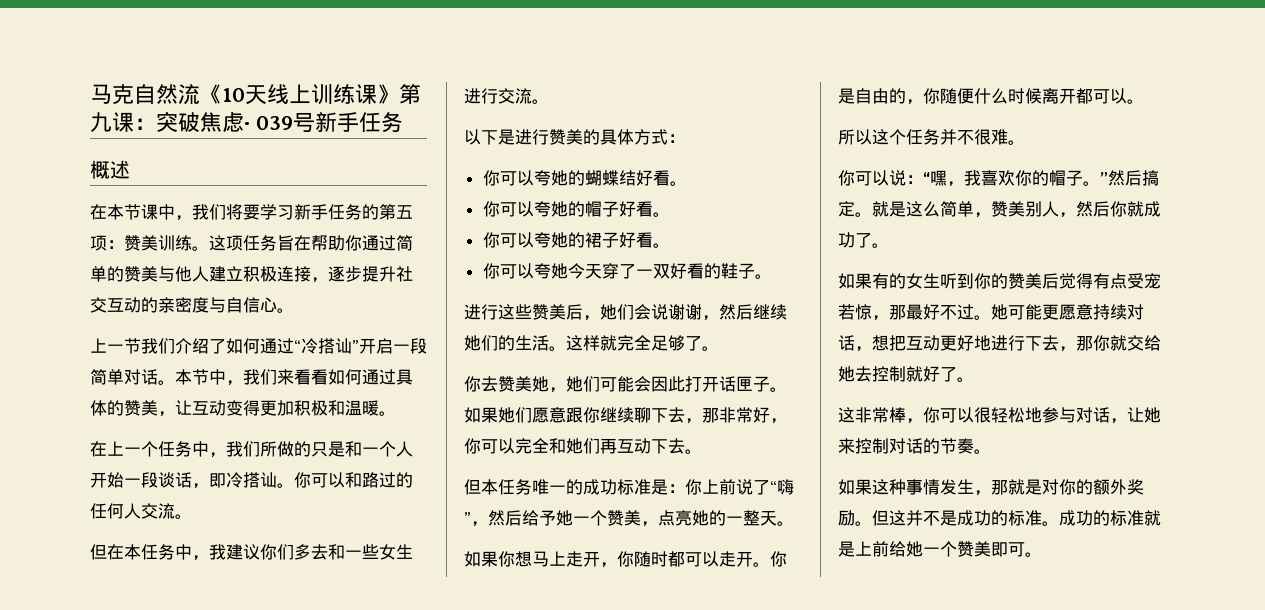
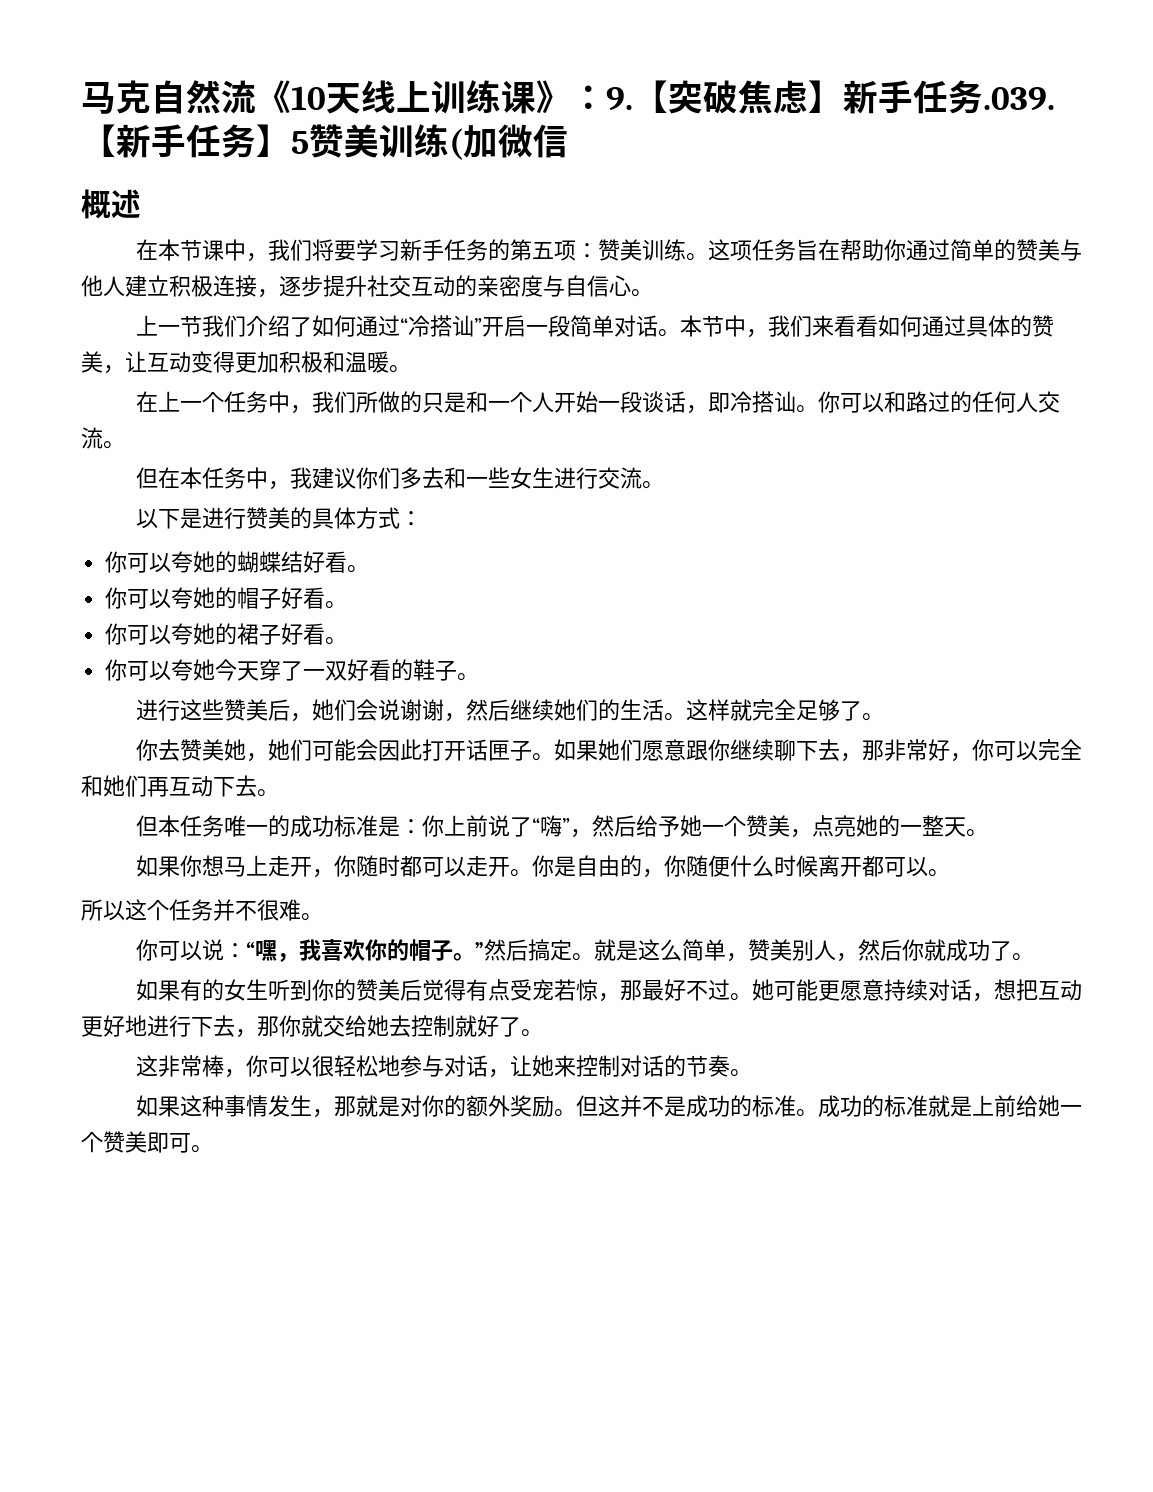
[399,84,421,104] [90,111,403,133] 第九课：突破焦虑· 039号新手任务 -> [571,80,1055,114] [81,124,568,160] ：9.【突破焦虑】新手任务.039.【新手任务】5赞美训练(加微信

